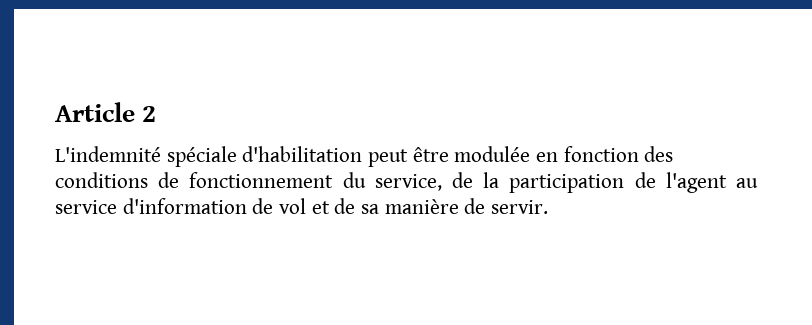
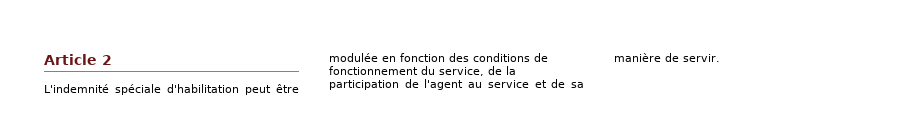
[122,198,307,214] d'information de vol -> (529, 84) none

